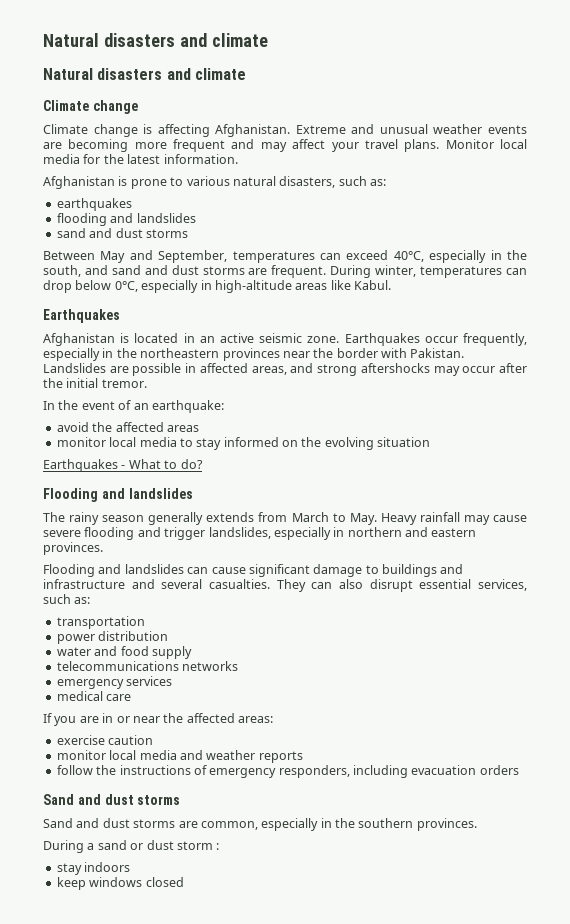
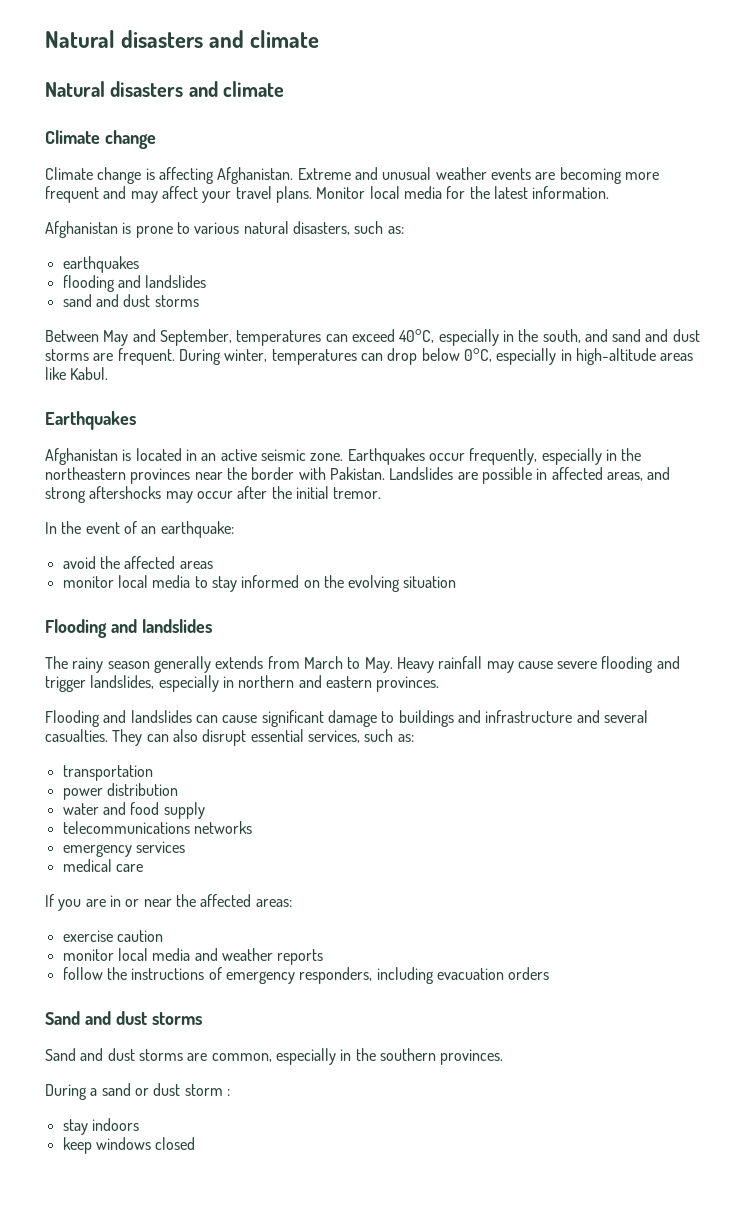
[43,459,203,472] // Earthquakes - What to do? -> (457, 582) none

